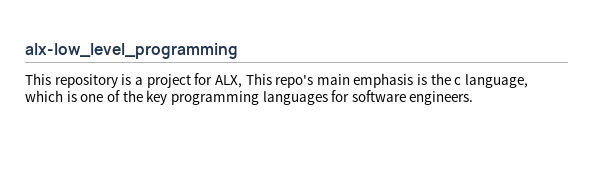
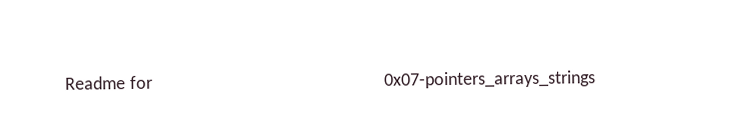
[25,43,238,59] [25,73,529,88] [25,90,474,105] alx-low_level_programming // This repository is a project for ALX, This repo's main emphasis is the c language, which is one of the key programming languages for software engineers. -> [65,70,596,90] Readme for 0x07-pointers_arrays_strings

